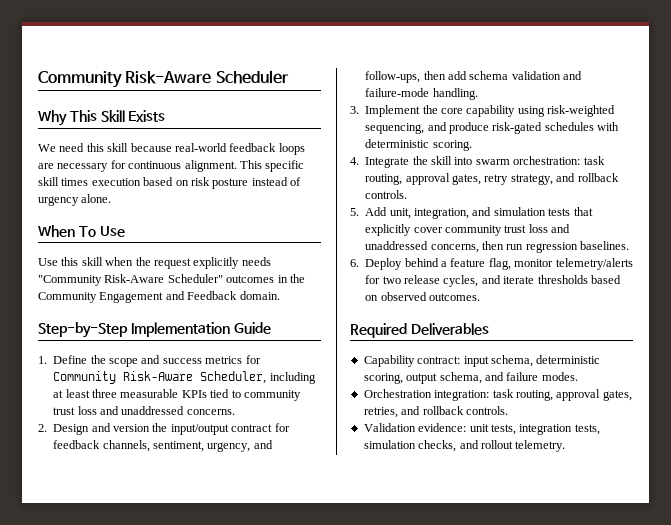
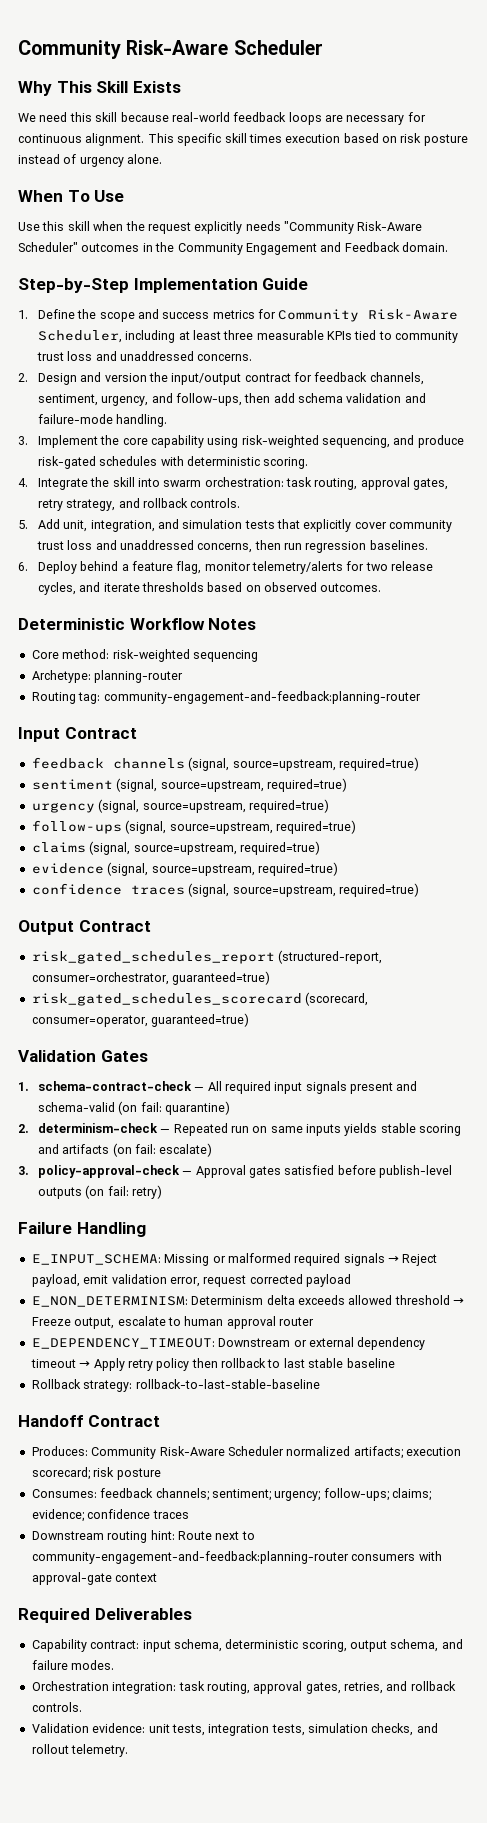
(480, 297) none -> [18,618,257,630] [31,649,258,662] [31,670,184,683] [31,691,421,704] [18,727,137,742] [31,757,419,771] [31,778,347,792] [31,799,329,813] [31,820,356,834] [31,841,320,855] [31,862,338,876] [31,883,419,897] [18,920,151,935] [31,950,383,964] [31,971,271,985] [31,992,369,1006] [31,1013,250,1027] [18,1050,148,1062] [18,1081,418,1094] [37,1101,230,1115] [18,1123,462,1136] [37,1143,213,1157] [18,1165,453,1178] [37,1185,162,1199] [18,1222,146,1237] [31,1253,438,1266] [31,1274,351,1287] [31,1295,464,1307] [31,1316,314,1329] [31,1337,426,1350] [30,1358,395,1371] [31,1379,320,1392] [18,1415,160,1427] [31,1446,461,1459] [31,1467,161,1480] [31,1488,431,1501] [31,1509,189,1522] [31,1530,255,1543] [31,1551,442,1564] [31,1572,158,1585] // Deterministic Workflow Notes // Core method: risk-weighted sequencing // Archetype: planning-router // Routing tag: community-engagement-and-feedback:planning-router // Input Contract // feedback channels (signal, source=upstream, required=true) // sentiment (signal, source=upstream, required=true) // urgency (signal, source=upstream, required=true) // follow-ups (signal, source=upstream, required=true) // claims (signal, source=upstream, required=true) // evidence (signal, source=upstream, required=true) // confidence traces (signal, source=upstream, required=true) // Output Contract // risk_gated_schedules_report (structured-report, consumer=orchestrator, guaranteed=true) // risk_gated_schedules_scorecard (scorecard, consumer=operator, guaranteed=true) // Validation Gates // 1. schema-contract-check — All required input signals present and schema-valid (on fail: quarantine) // 2. determinism-check — Repeated run on same inputs yields stable scoring and artifacts (on fail: escalate) // 3. policy-approval-check — Approval gates satisfied before publish-level outputs (on fail: retry) // Failure Handling // E_INPUT_SCHEMA: Missing or malformed required signals → Reject payload, emit validation error, request corrected payload // E_NON_DETERMINISM: Determinism delta exceeds allowed threshold → Freeze output, escalate to human approval router // E_DEPENDENCY_TIMEOUT: Downstream or external dependency timeout → Apply retry policy then rollback to last stable baseline // Rollback strategy: rollback-to-last-stable-baseline // Handoff Contract // Produces: Community Risk-Aware Scheduler normalized artifacts; execution scorecard; risk posture // Consumes: feedback channels; sentiment; urgency; follow-ups; claims; evidence; confidence traces // Downstream routing hint: Route next to community-engagement-and-feedback:planning-router consumers with approval-gate context

